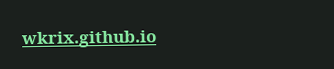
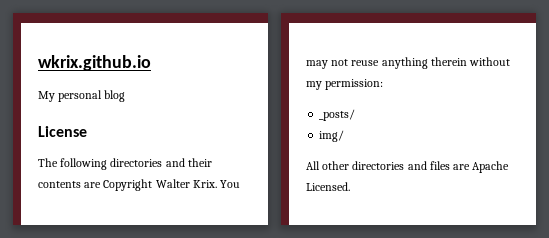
(157, 39) none -> [38,90,126,102] [38,126,87,137] [38,158,212,170] [38,179,241,191] [306,57,511,69] [306,79,384,90] [319,109,356,121] [319,130,345,142] [306,161,510,173] [306,182,350,191] // My personal blog // License // The following directories and their contents are Copyright Walter Krix. You may not reuse anything therein without my permission: // _posts/ // img/ // All other directories and files are Apache Licensed.

